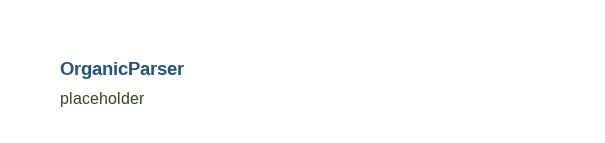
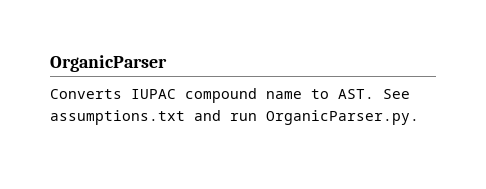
[60,92,145,107] placeholder -> [50,88,410,103] [50,110,419,125] Converts IUPAC compound name to AST. See assumptions.txt and run OrganicParser.py.

